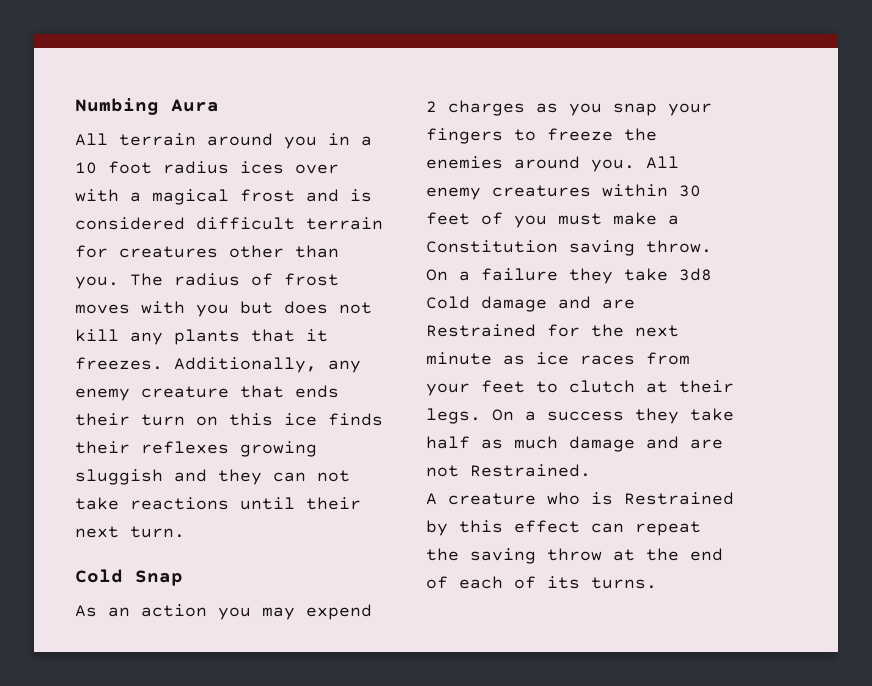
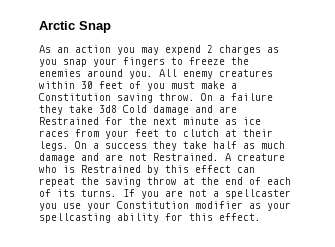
[75,98,219,115] [75,133,372,149] [75,161,339,174] [75,189,372,205] [75,217,383,230] [75,245,339,258] [75,273,339,289] [75,301,372,317] [75,329,328,345] [75,357,361,373] [75,385,339,401] [75,413,383,426] [75,441,317,457] [75,469,350,485] [75,497,361,510] [75,526,185,538] [75,569,123,583] Numbing Aura // All terrain around you in a 10 foot radius ices over with a magical frost and is considered difficult terrain for creatures other than you. The radius of frost moves with you but does not kill any plants that it freezes. Additionally, any enemy creature that ends their turn on this ice finds their reflexes growing sluggish and they can not take reactions until their next turn. // Cold -> [39,21,75,30] Arctic
(591, 470) // -> (219, 157) none
(657, 583) none -> [123,189,291,199] [39,201,291,211] [39,213,261,223] If you are not a spellcaster you use your Constitution modifier as your spellcasting ability for this effect.

